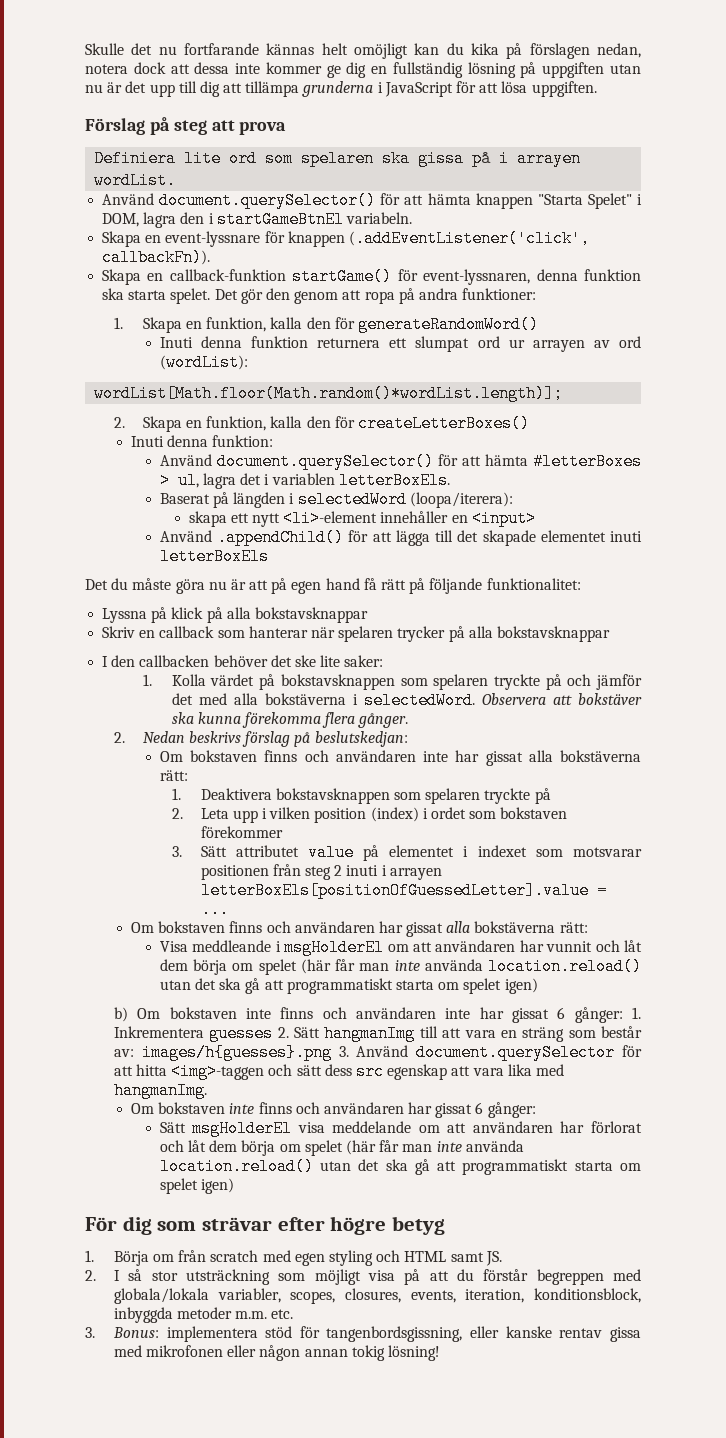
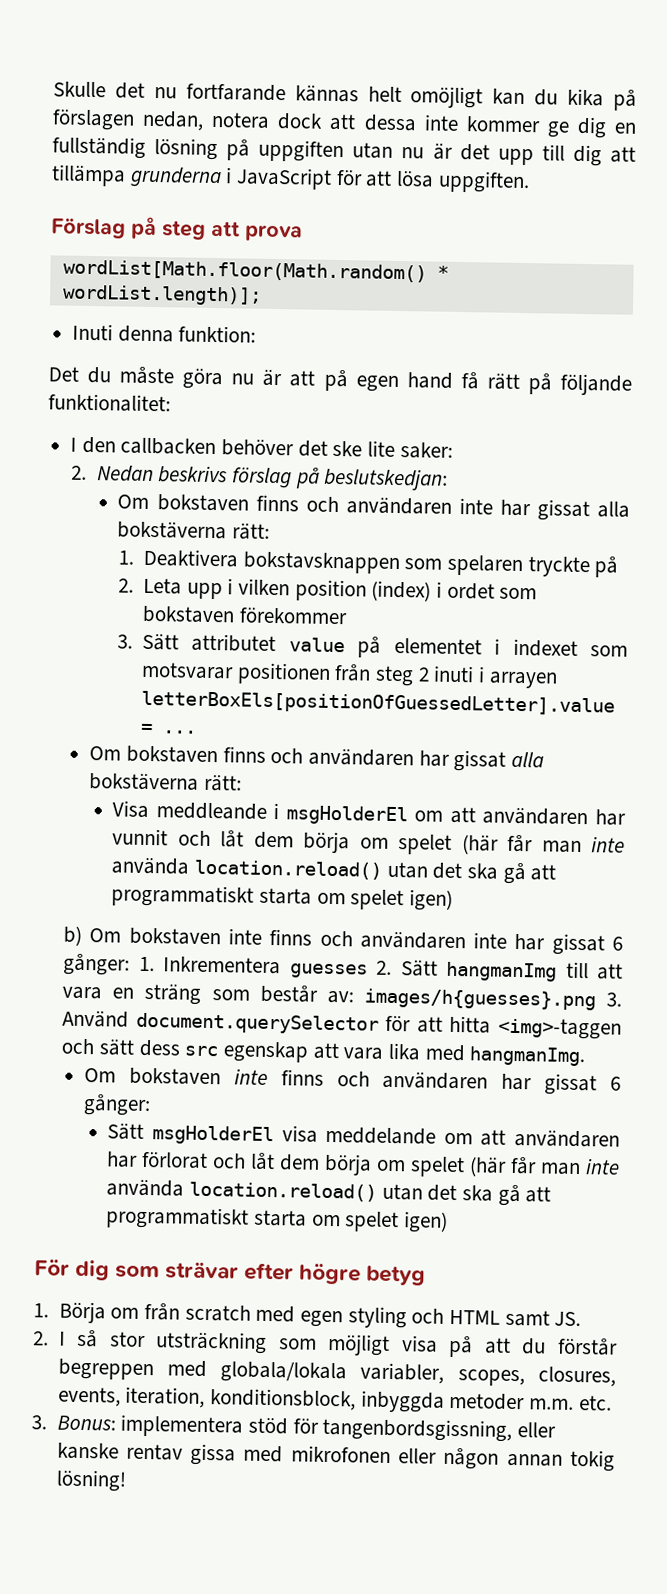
[94,150,582,167] [94,172,177,189] [102,192,642,209] [102,211,412,228] [102,230,590,247] [102,249,211,266] [102,268,641,285] [102,288,537,304] [113,316,539,333] [159,336,641,352] [159,354,248,371] [94,385,564,402] [113,415,530,432] [130,435,274,447] [159,453,642,470] [159,472,450,489] [159,491,513,508] [188,510,536,527] [159,529,642,546] [159,548,269,565] Definiera lite ord som spelaren ska gissa på i arrayen wordList. // Använd document.querySelector() för att hämta knappen "Starta Spelet" i DOM, lagra den i startGameBtnEl variabeln. // Skapa en event-lyssnare för knappen (.addEventListener('click', callbackFn)). // Skapa en callback-funktion startGame() för event-lyssnaren, denna funktion ska starta spelet. Det gör den genom att ropa på andra funktioner: // 1. Skapa en funktion, kalla den för generateRandomWord() // Inuti denna funktion returnera ett slumpat ord ur arrayen av ord (wordList): // wordList[Math.floor(Math.random()*wordList.length)]; // 2. Skapa en funktion, kalla den för createLetterBoxes() // Inuti denna funktion: // Använd document.querySelector() för att hämta #letterBoxes > ul, lagra det i variablen letterBoxEls. // Baserat på längden i selectedWord (loopa/iterera): // skapa ett nytt <li>-element innehåller en <input> // Använd .appendChild() för att lägga till det skapade elementet inuti letterBoxEls -> [62,259,449,283] [61,284,262,306] [72,323,257,343] wordList[Math.floor(Math.random() * wordList.length)]; // Inuti denna funktion:
[102,607,368,623] [102,626,610,642] // Lyssna på klick på alla bokstavsknappar // Skriv en callback som hanterar när spelaren trycker på alla bokstavsknappar -> (171, 403) none
[142,674,642,690] [171,692,642,709] [171,712,409,728] // 1. Kolla värdet på bokstavsknappen som spelaren tryckte på och jämför det med alla bokstäverna i selectedWord. Observera att bokstäver ska kunna förekomma flera gånger. -> (453, 450) none

